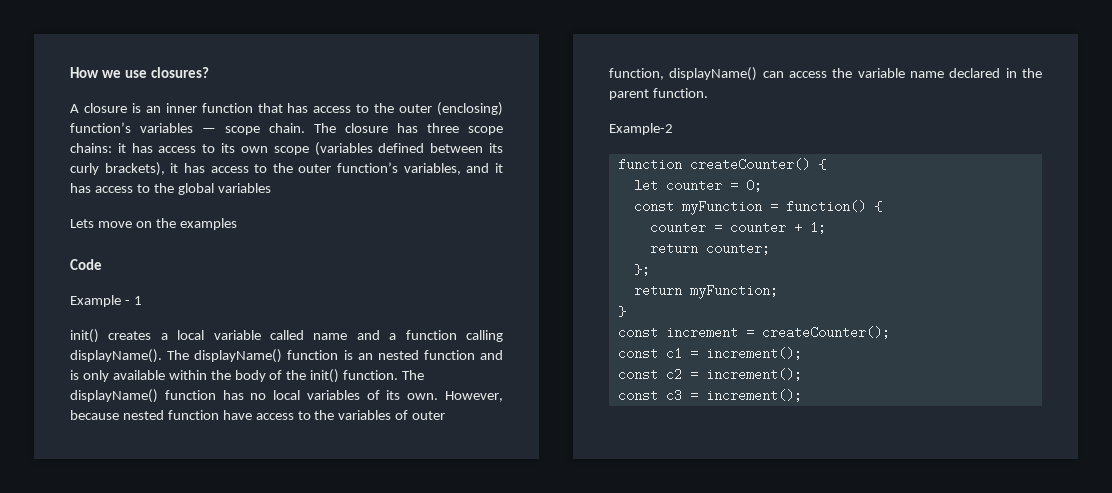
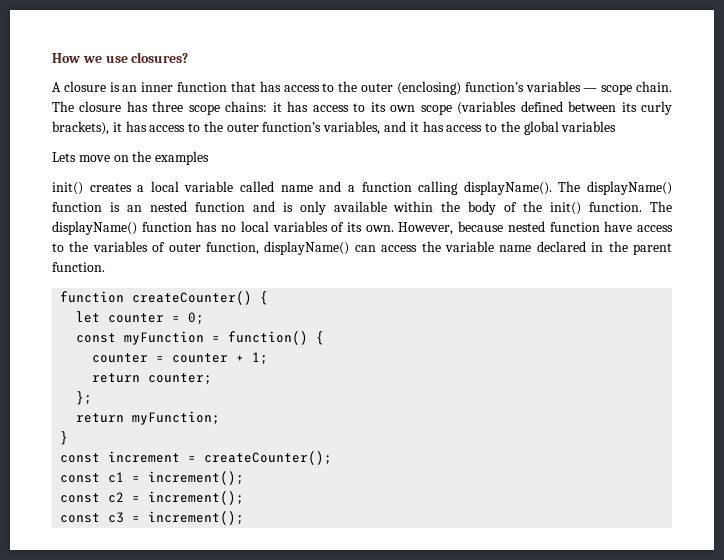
[70,259,102,270] [70,295,142,307] // Code // Example - 1 -> (210, 158) none
[609,123,673,135] // Example-2 -> (105, 267) none

